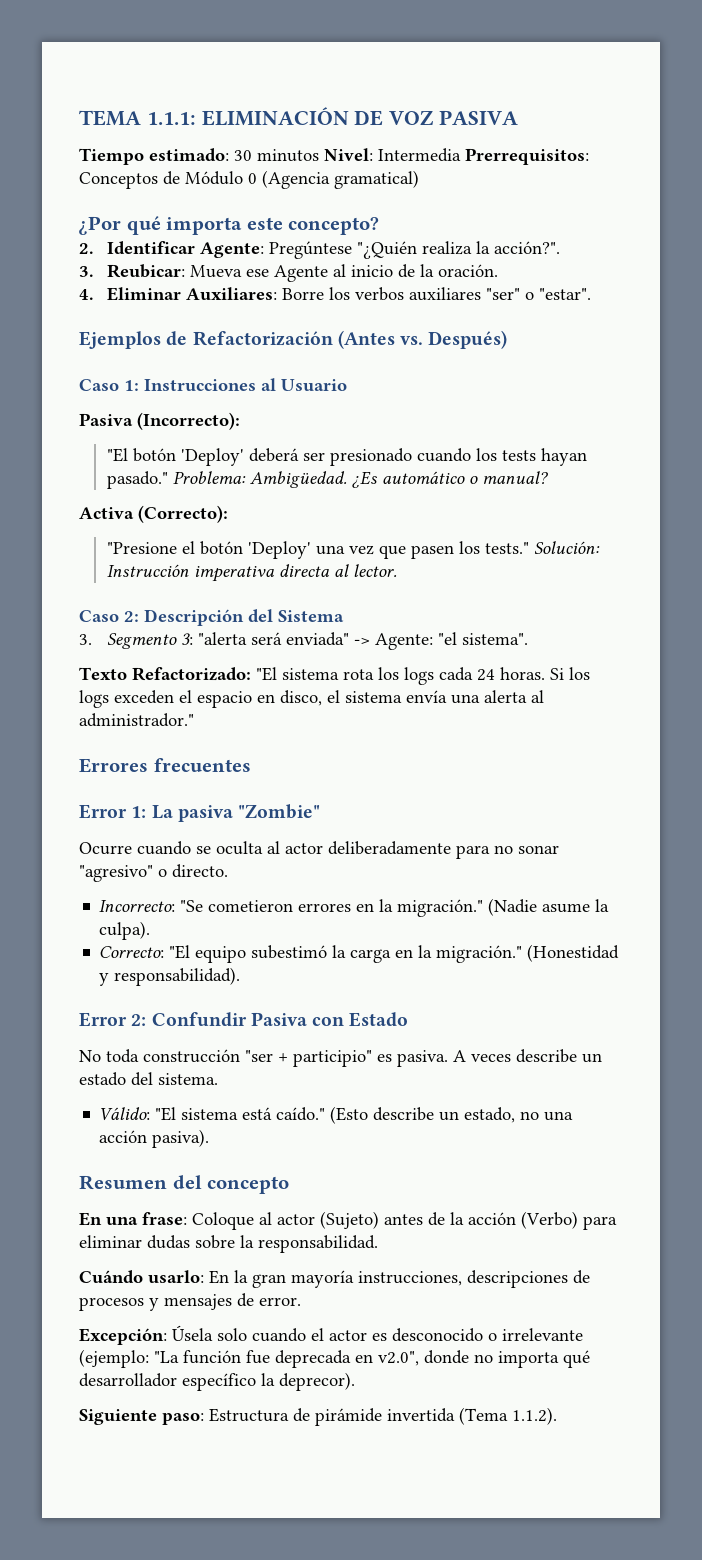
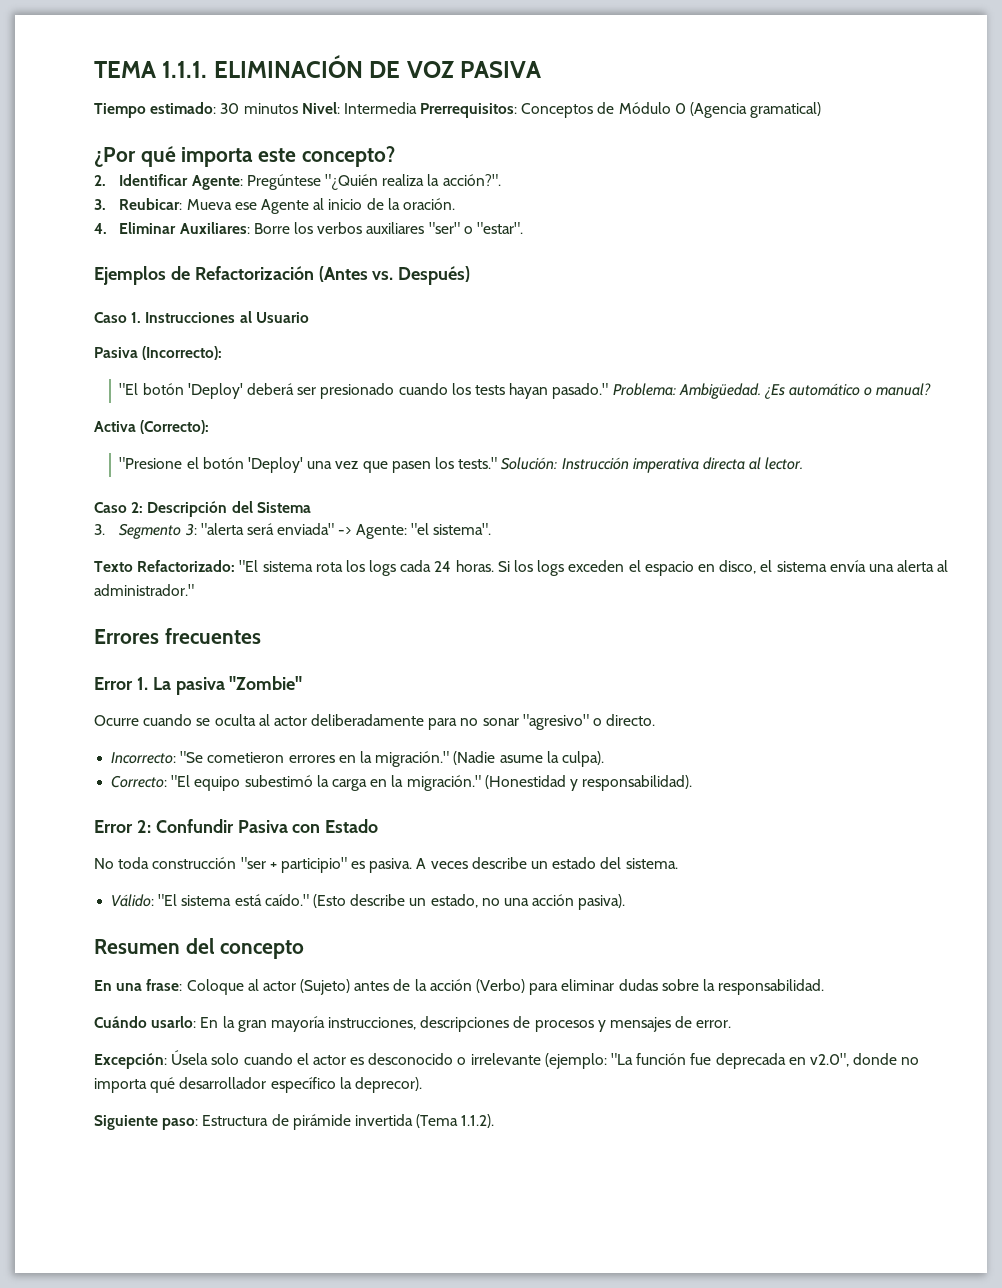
[146,112,196,125] 1.1.1: -> [162,61,208,78] 1.1.1.
[124,380,139,391] 1: -> [131,312,142,323] 1.
[131,806,147,818] 1: -> [136,677,148,690] 1.

